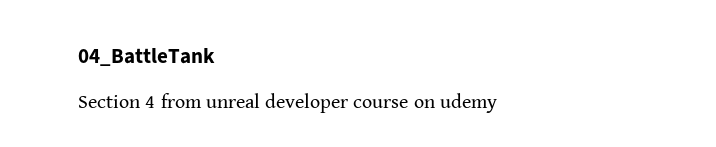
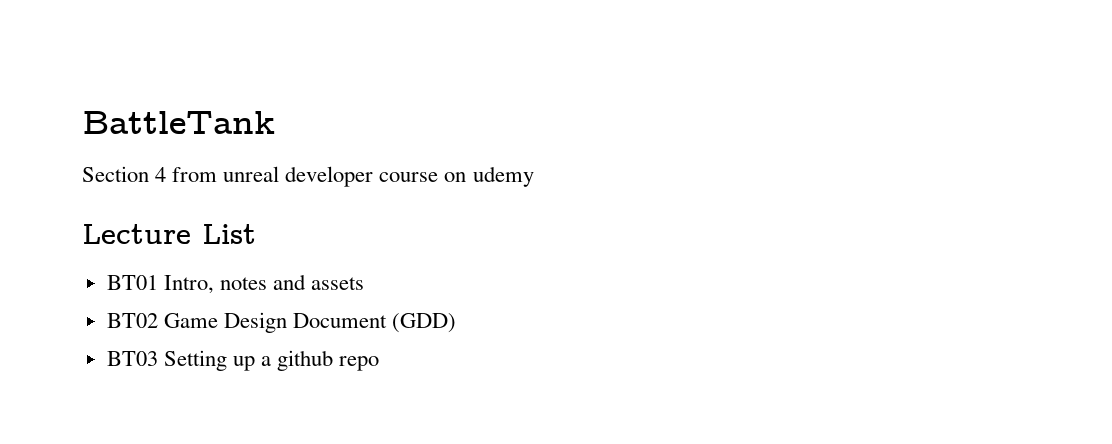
[78,48,215,66] 04_BattleTank -> [82,111,275,134] BattleTank
(497, 103) none -> [82,224,256,244] [106,274,365,294] [106,312,457,333] [106,350,380,371] // Lecture List // BT01 Intro, notes and assets // BT02 Game Design Document (GDD) // BT03 Setting up a github repo

